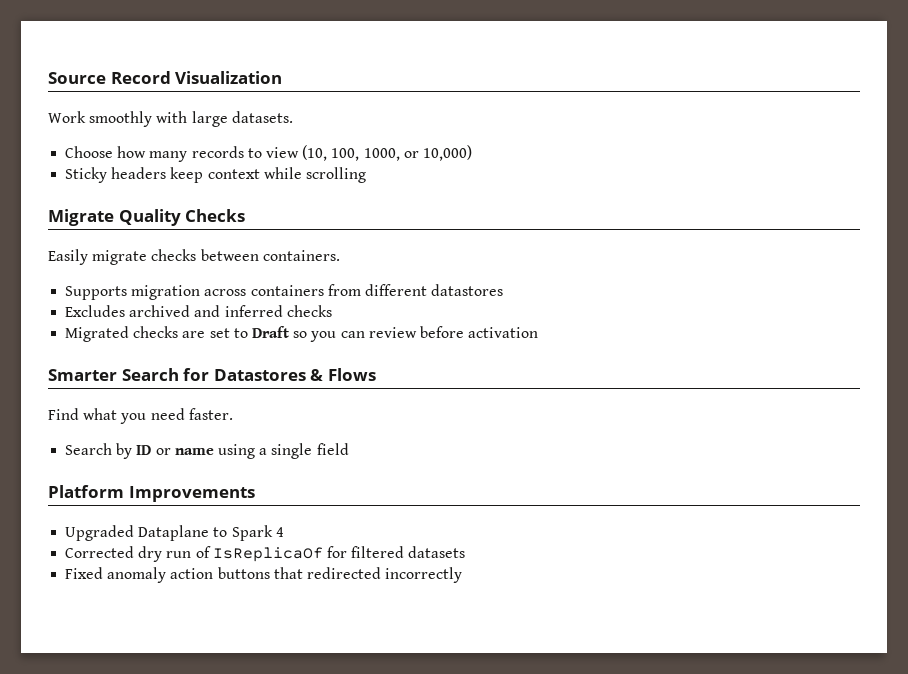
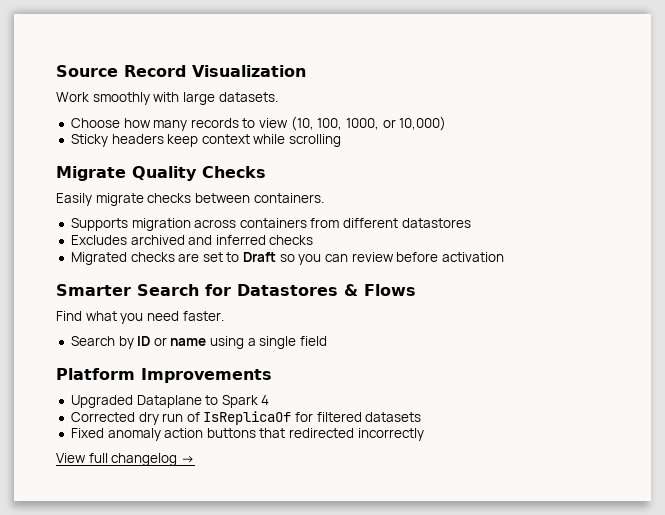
(463, 575) none -> [56,453,195,466] // View full changelog →

